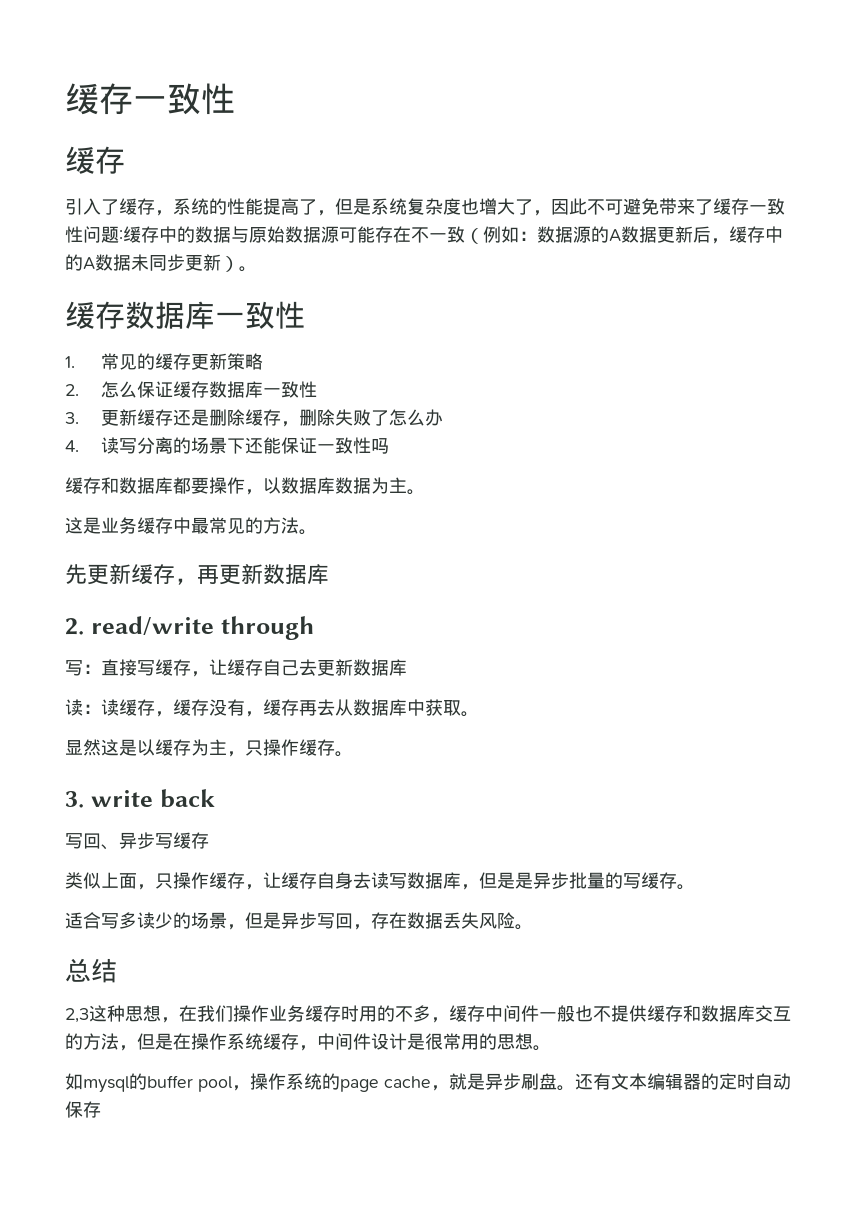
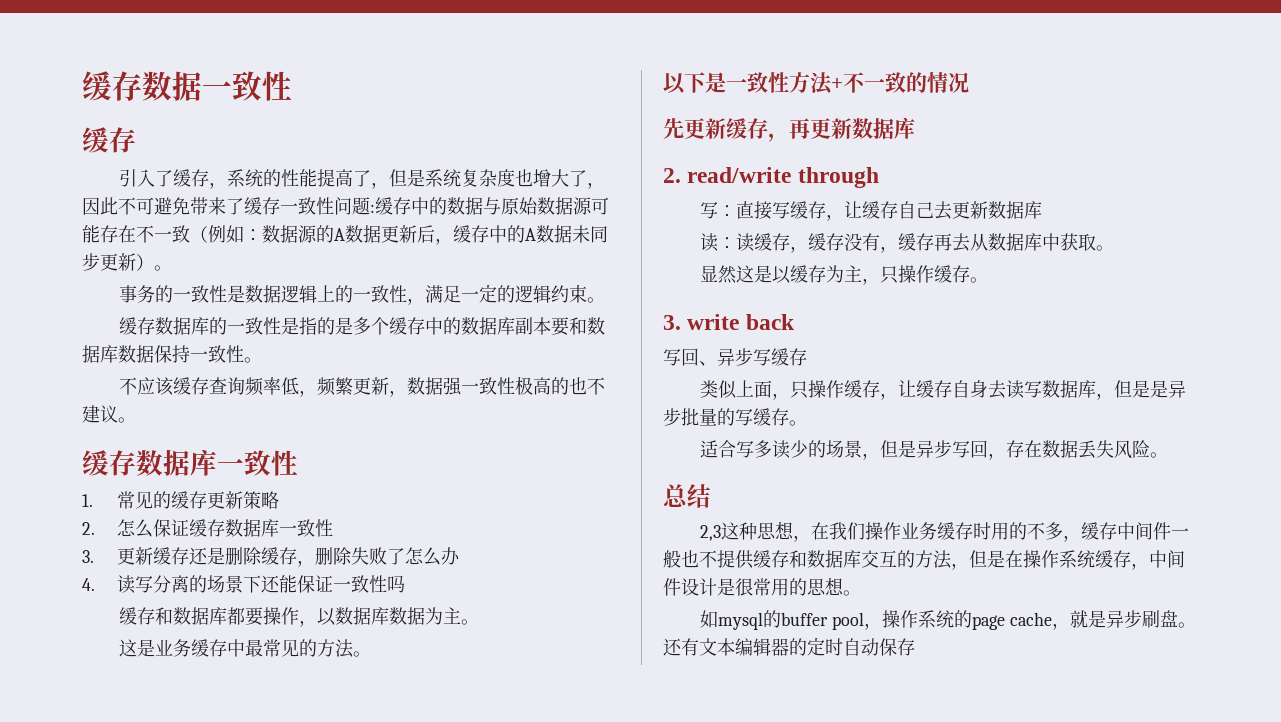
[65,83,133,115] 缓存 -> [82,71,202,101] 缓存数据
(257, 269) none -> [119,284,606,305] [119,317,606,336] [82,345,262,363] [119,376,606,397] [82,405,136,423] // 事务的一致性是数据逻辑上的一致性，满足一定的逻辑约束。 // 缓存数据库的一致性是指的是多个缓存中的数据库副本要和数据库数据保持一致性。 // 不应该缓存查询频率低，频繁更新，数据强一致性极高的也不建议。
(317, 532) none -> [663,72,969,95] // 以下是一致性方法+不一致的情况

